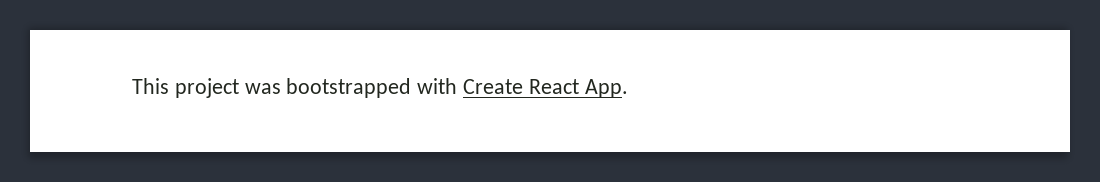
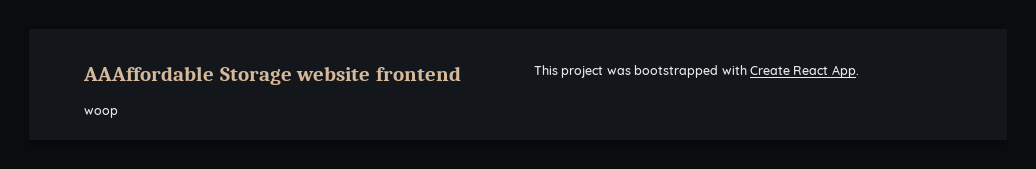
(132, 86) none -> [83,66,461,85] [84,108,118,118] AAAffordable Storage website frontend // woop //

